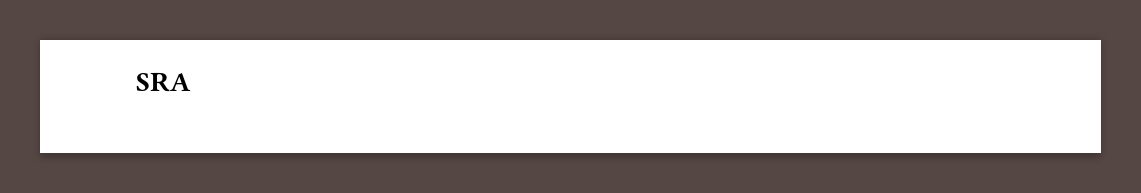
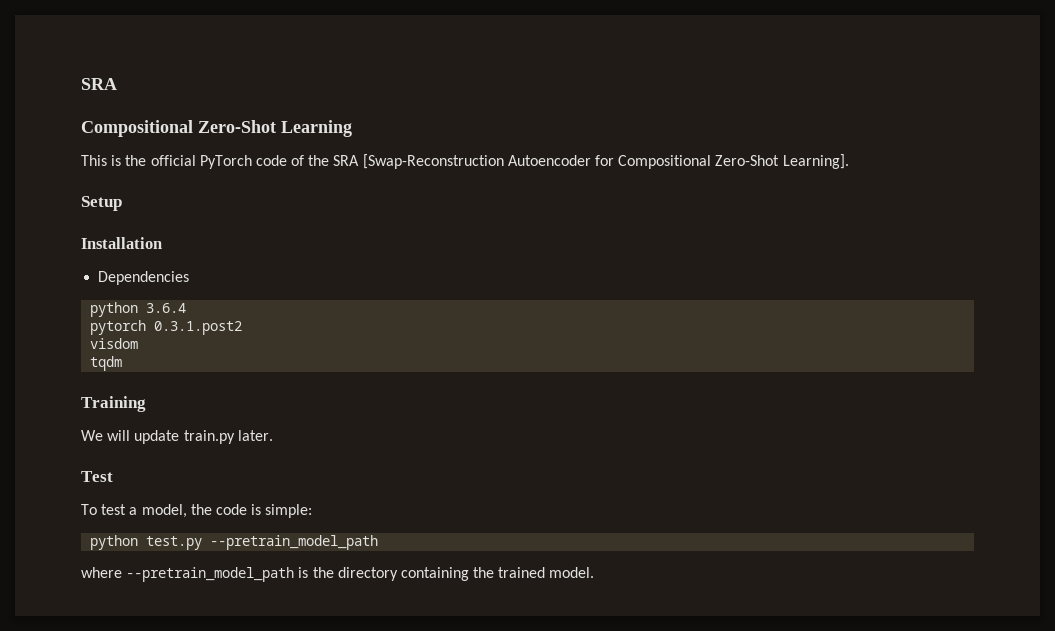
[136,72,191,92] SRA -> [81,78,117,90] [81,120,352,137] [81,154,849,169] [81,196,122,211] [81,237,162,249] [98,271,190,285] [90,302,187,317] [90,320,243,335] [90,338,139,349] [90,356,123,371] [81,396,146,412] [81,430,273,444] [81,471,113,482] [81,504,313,518] [90,535,379,550] [81,567,595,582] SRA // Compositional Zero-Shot Learning // This is the official PyTorch code of the SRA [Swap-Reconstruction Autoencoder for Compositional Zero-Shot Learning]. // Setup // Installation // Dependencies // python 3.6.4 // pytorch 0.3.1.post2 // visdom // tqdm // Training // We will update train.py later. // Test // To test a model, the code is simple: // python test.py --pretrain_model_path // where --pretrain_model_path is the directory containing the trained model.

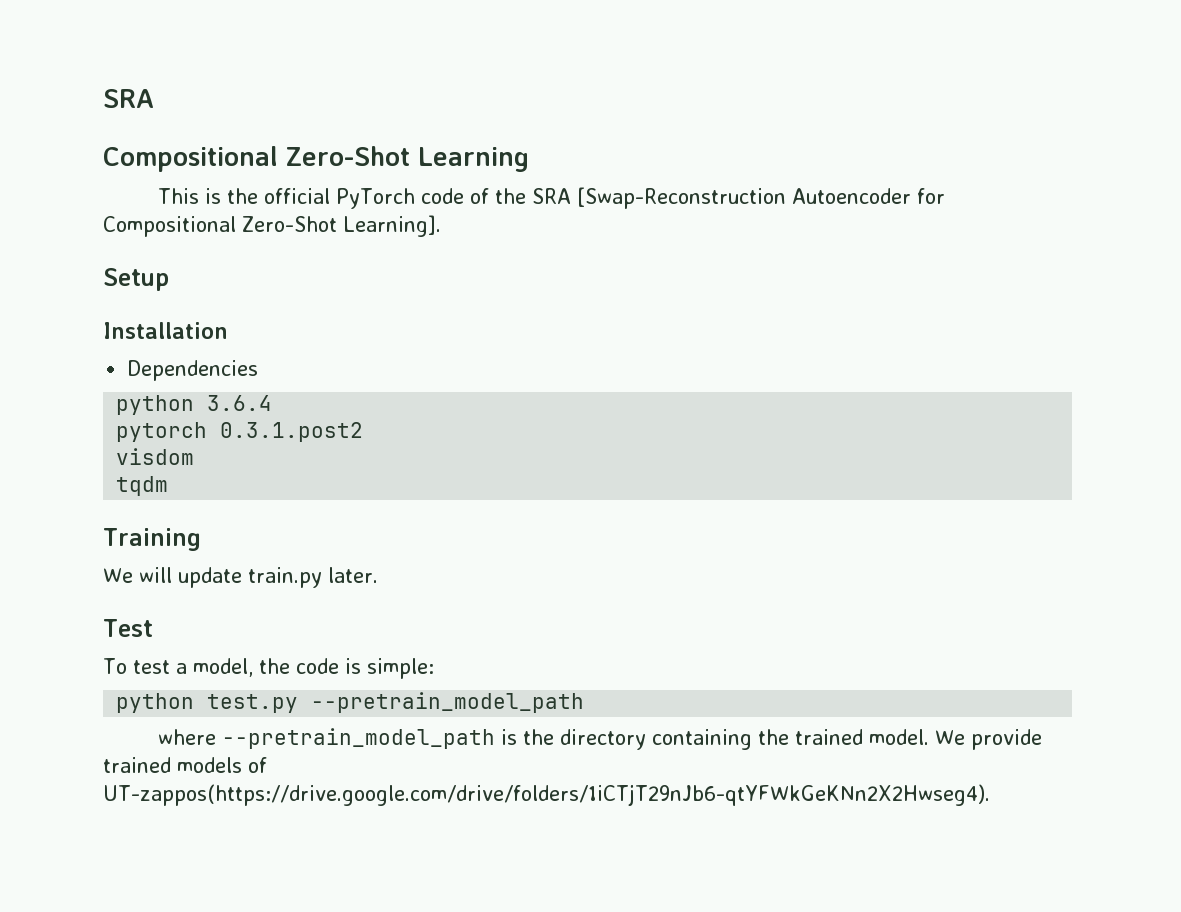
(595, 572) none -> [935,729,1043,750] [103,757,267,773] [103,784,990,806] We provide trained models of UT-zappos(https://drive.google.com/drive/folders/1iCTjT29nJb6-qtYFWkGeKNn2X2Hwseg4).

